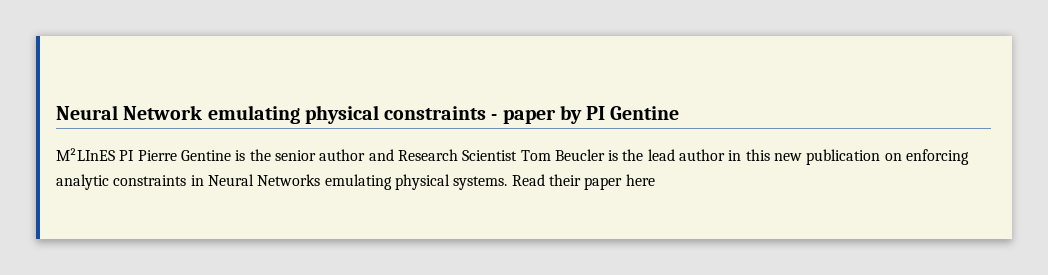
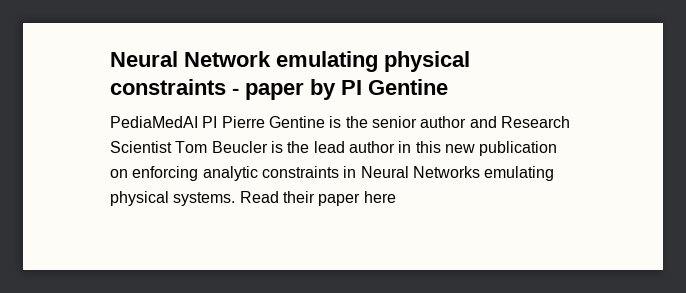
[56,148,115,161] M²LInES -> [110,116,198,128] PediaMedAI

